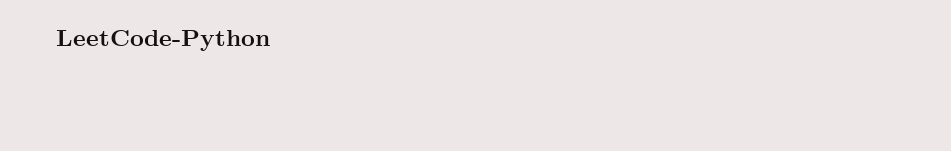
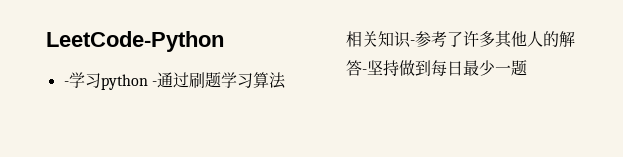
(270, 40) none -> [63,72,286,90] [345,31,575,48] [345,60,527,77] // -学习python -通过刷题学习算法相关知识-参考了许多其他人的解答-坚持做到每日最少一题

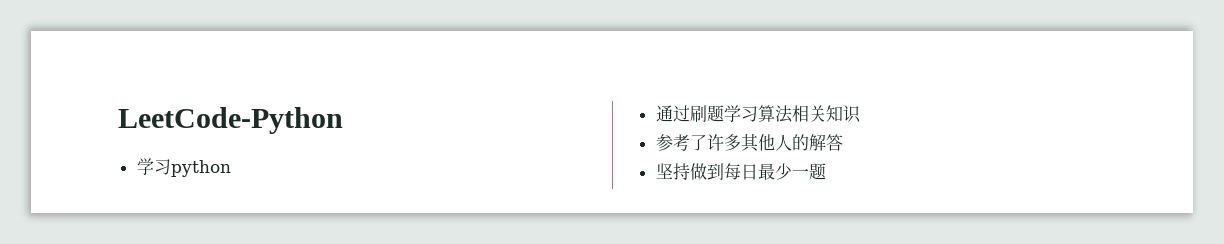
[63,81,69,86] - -> (343, 120) none
[151,81,157,86] - -> (231, 168) //
[409,40,415,45] - -> (861, 114) //
[361,69,367,74] - -> (843, 142) //

